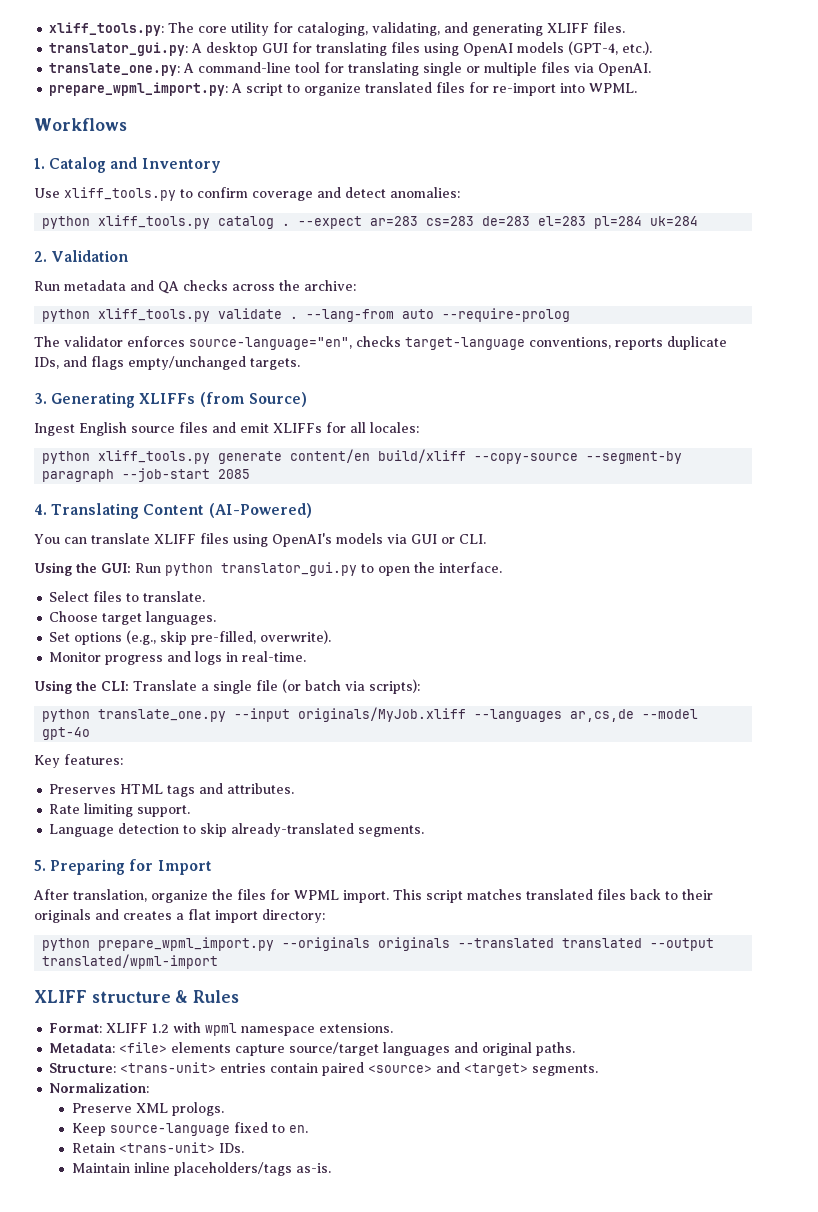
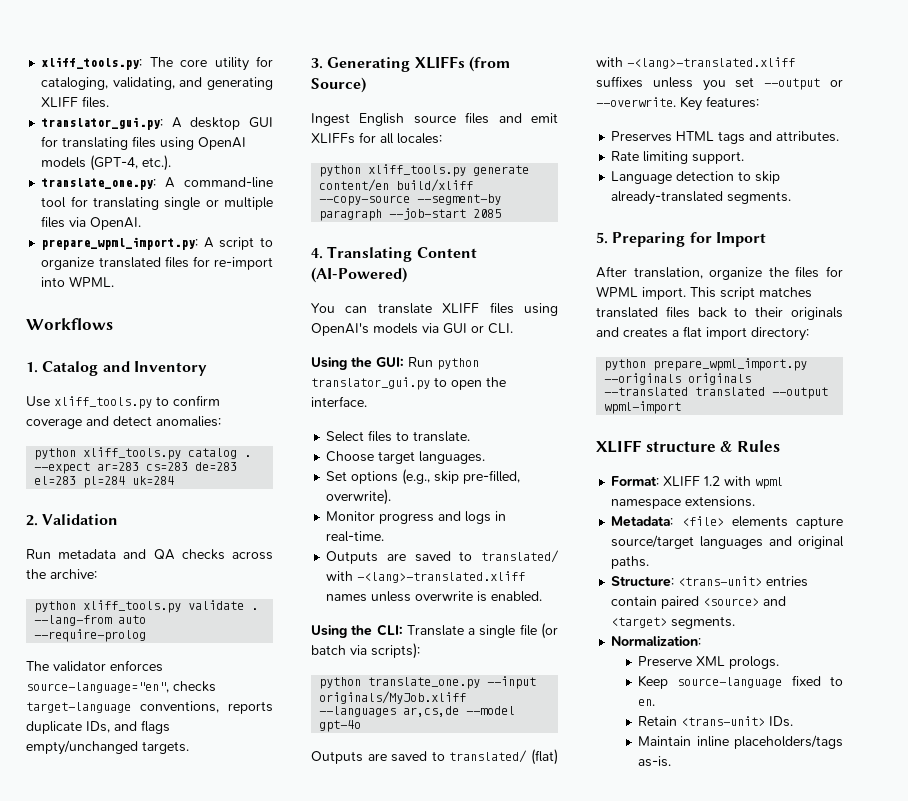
(307, 656) none -> [326,550,559,564] [326,571,526,583] [326,591,543,602] // Outputs are saved to translated/ with -<lang>-translated.xliff names unless overwrite is enabled.
(91, 733) none -> [311,749,558,765] [596,57,795,69] [596,76,843,91] [596,97,676,107] Outputs are saved to translated/ (flat) with -<lang>-translated.xliff suffixes unless you set --output or --overwrite.
[42,954,219,969] translated/wpml-import -> [604,401,682,414] wpml-import

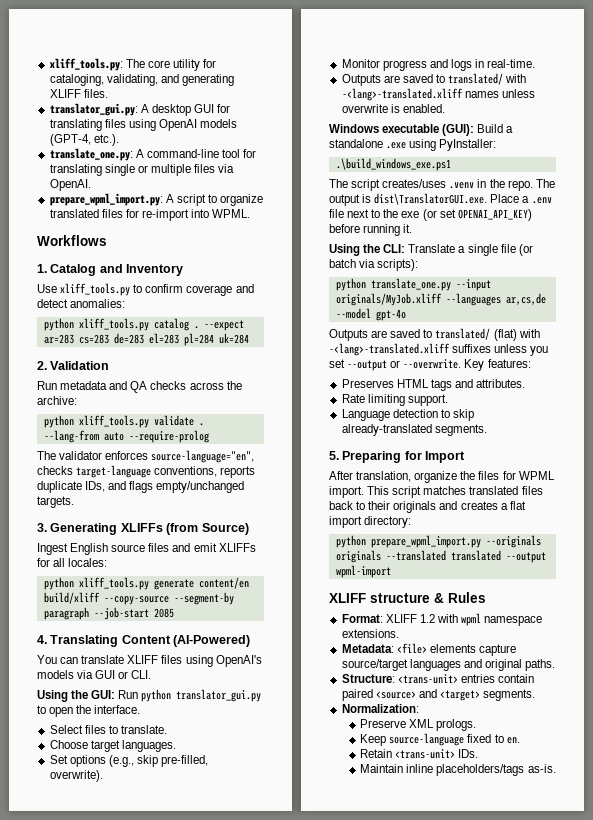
(543, 596) none -> [329,124,514,136] [329,139,497,151] [335,158,451,171] [329,179,555,191] [329,193,552,206] [329,209,532,221] [329,224,413,236] // Windows executable (GUI): Build a standalone .exe using PyInstaller: // .\build_windows_exe.ps1 // The script creates/uses .venv in the repo. The output is dist\TranslatorGUI.exe. Place a .env file next to the exe (or set OPENAI_API_KEY) before running it.

